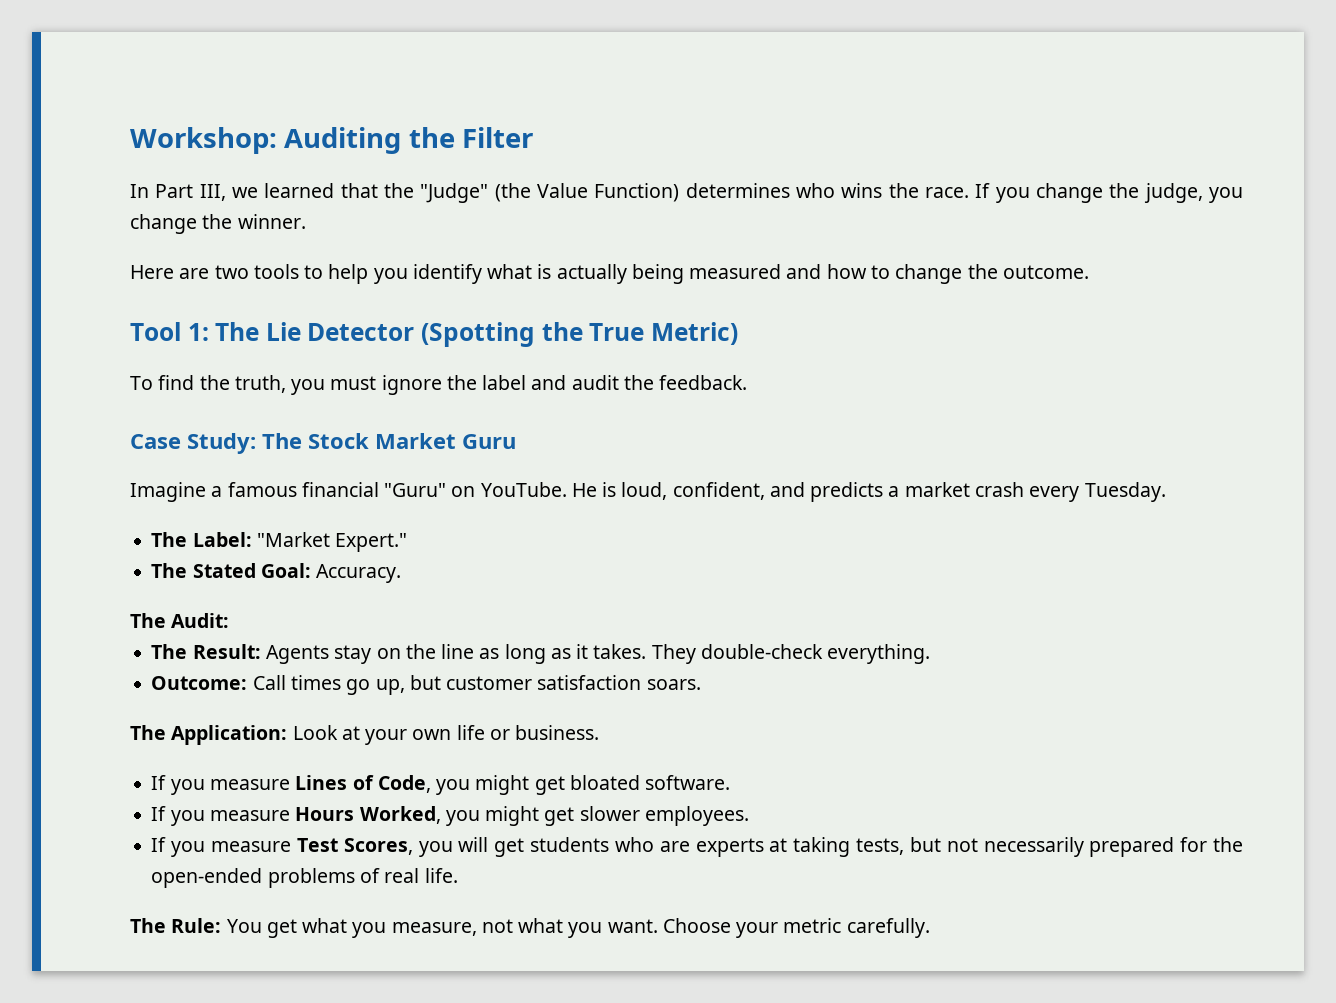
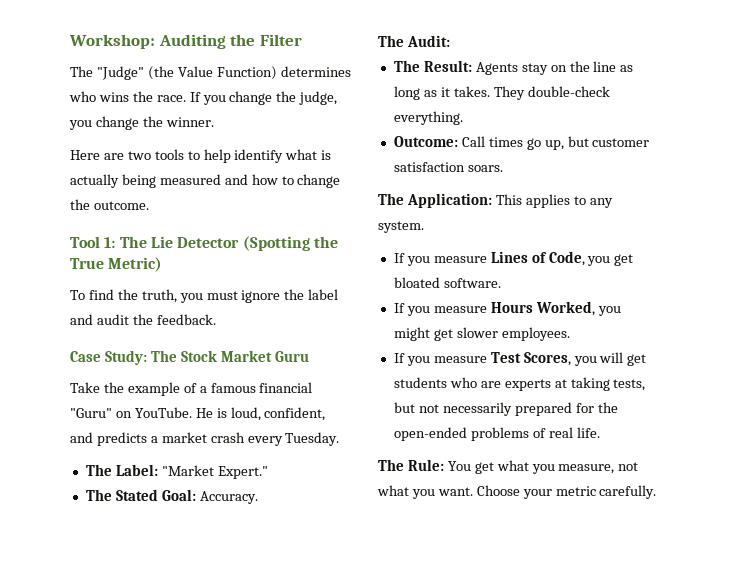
[130,183,414,201] In Part III, we learned that the -> [70,66,93,77] The
[373,268,408,284] you -> (231, 156) none
[130,482,206,502] Imagine -> [70,382,197,396] Take the example of
[292,725,600,745] Look at your own life or business. -> [495,194,613,208] [378,221,424,233] This applies to any system.
[475,775,530,795] might -> (611, 261) none

